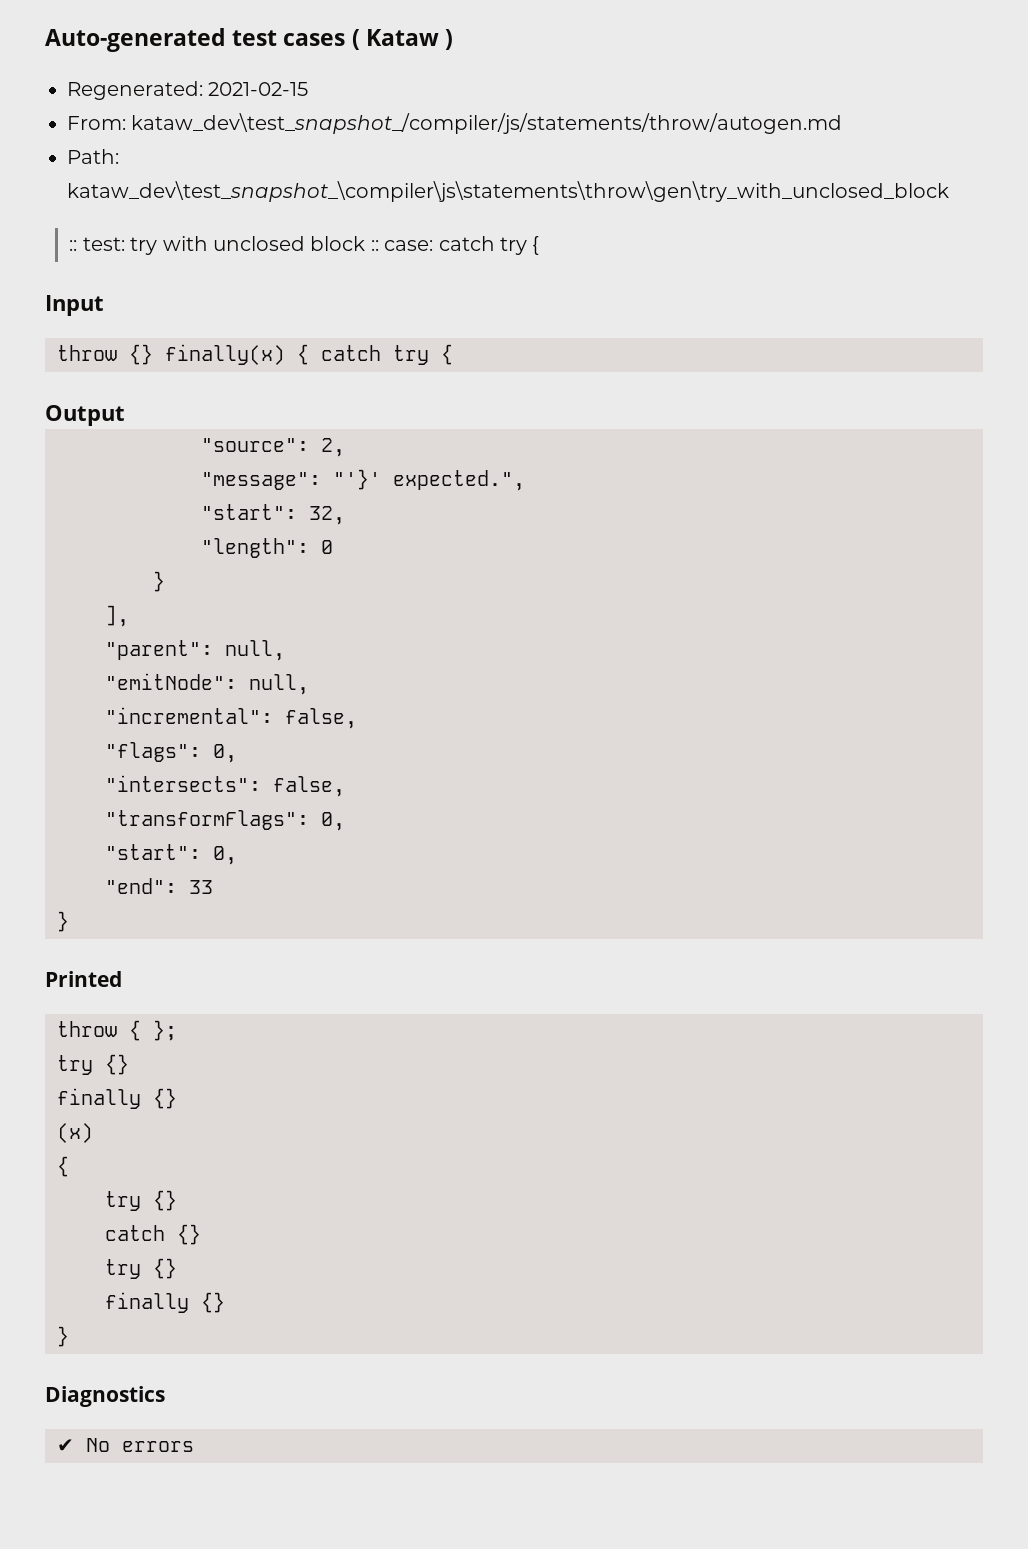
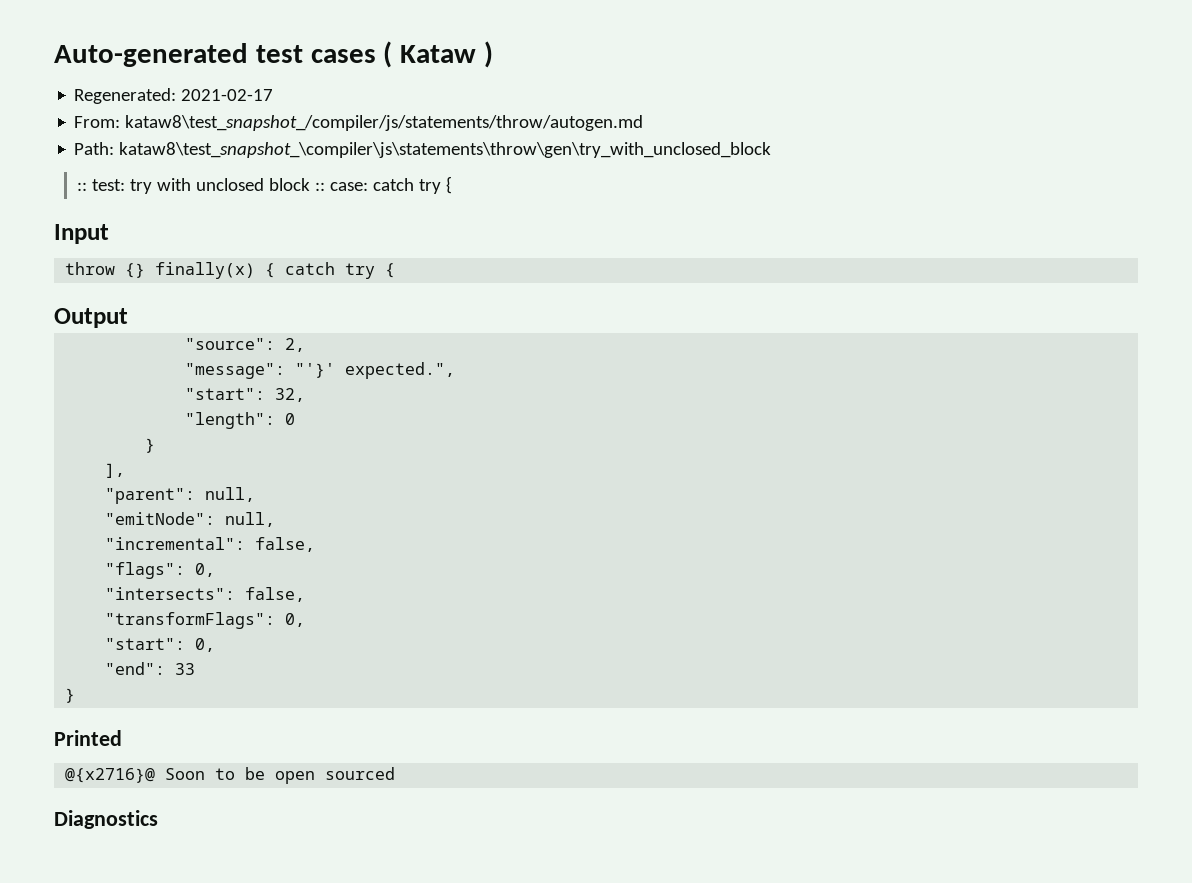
[208,82,309,96] 2021-02-15 -> [181,89,274,101] 2021-02-17
[131,113,843,134] kataw_dev\test_snapshot_/compiler/js/statements/throw/autogen.md -> [125,115,644,131] kataw8\test_snapshot_/compiler/js/statements/throw/autogen.md
[67,181,949,202] kataw_dev\test_snapshot_\compiler\js\statements\throw\gen\try_with_unclosed_block -> [119,142,772,158] kataw8\test_snapshot_\compiler\js\statements\throw\gen\try_with_unclosed_block
[57,1020,177,1041] [57,1054,129,1075] [57,1088,177,1109] [57,1123,93,1143] [57,1156,69,1177] [105,1190,177,1211] [105,1224,201,1245] [105,1258,177,1279] [105,1292,225,1313] [57,1326,69,1347] [45,1386,165,1407] [57,1438,194,1452] throw { }; // try {} // finally {} // (x) // { // try {} // catch {} // try {} // finally {} // } // Diagnostics // ✔ No errors -> [65,767,396,784] [54,810,158,829] @{x2716}@ Soon to be open sourced // Diagnostics

